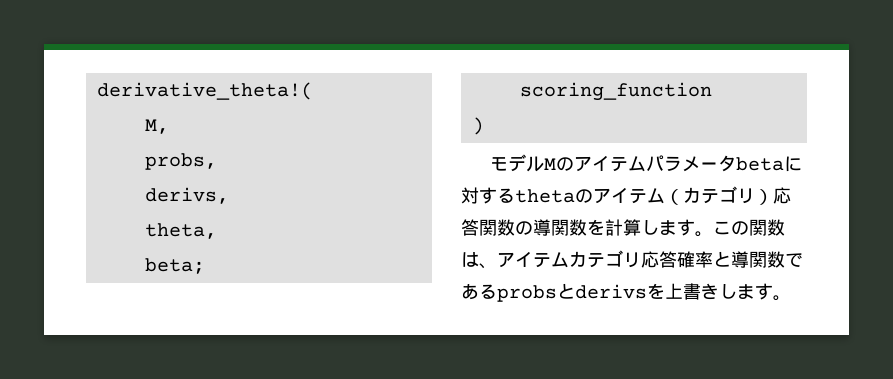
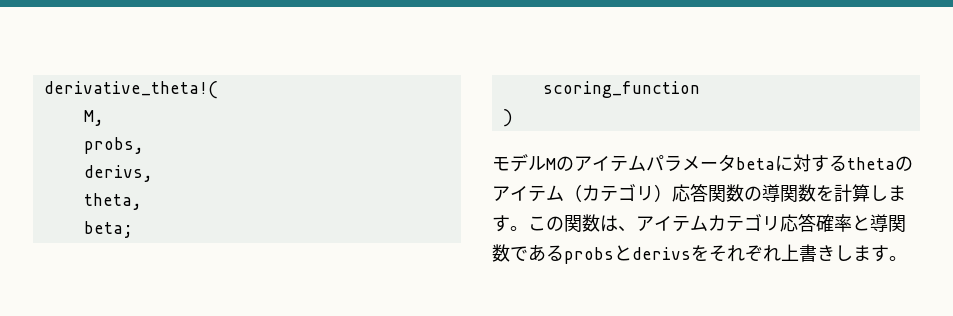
(665, 291) none -> [709,245,781,262] それぞれ

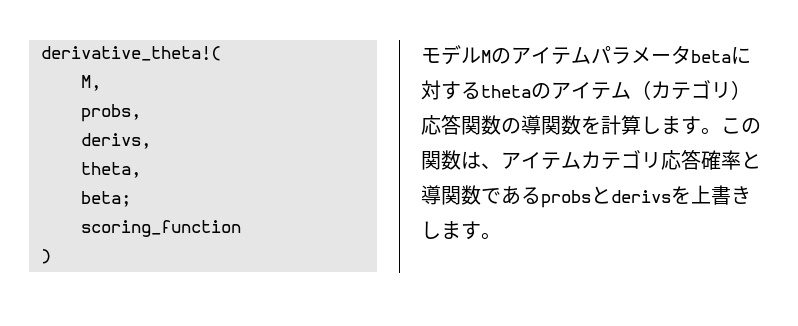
[709,245,781,262] それぞれ -> (691, 195) none

